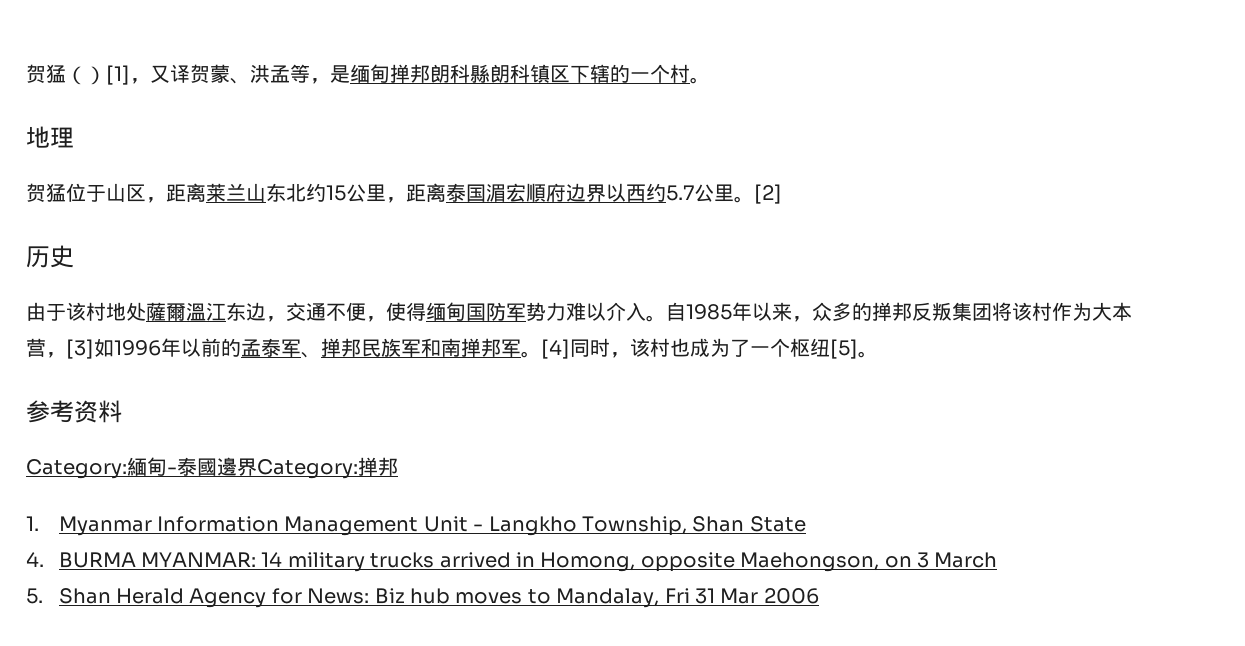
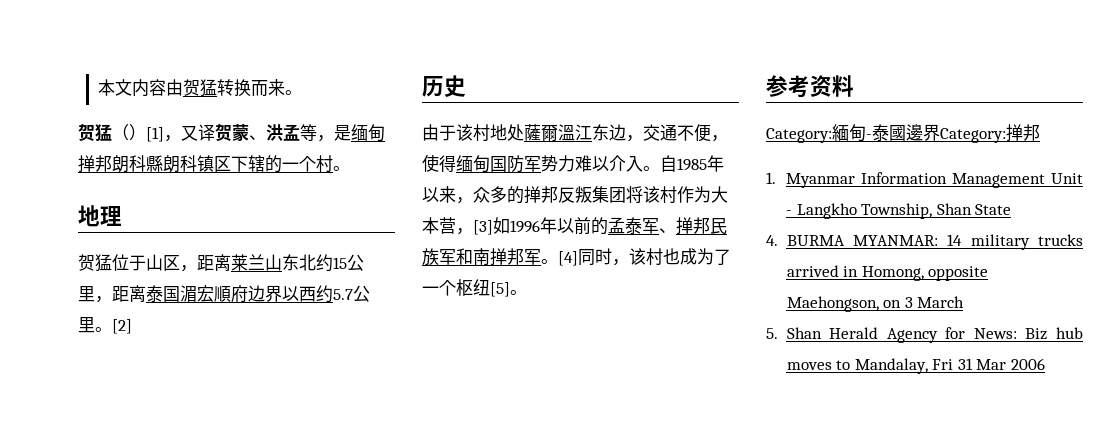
(26, 73) none -> [98,79,303,97] 本文内容由贺猛转换而来。 //

